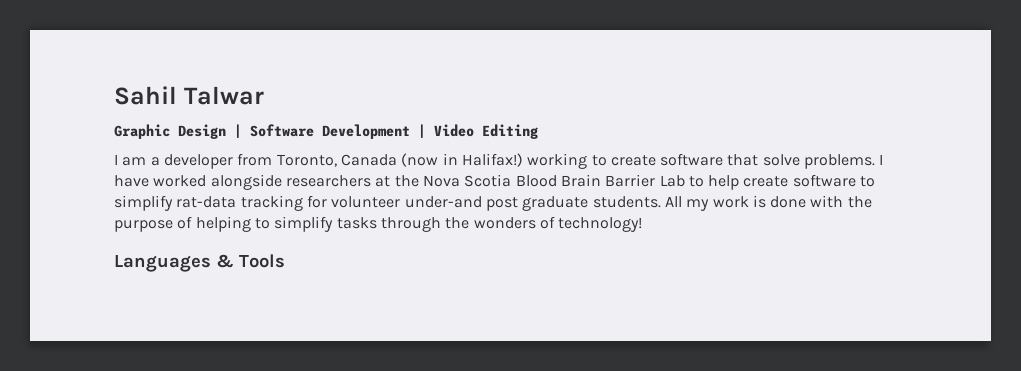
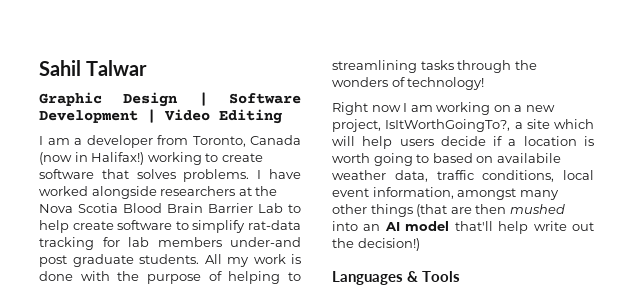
[762,154,800,166] solve -> [136,169,176,179] solves
[331,196,401,208] volunteer -> [128,237,222,247] lab members
[274,216,334,232] simplify -> [332,60,417,73] streamlining
(643, 224) none -> [332,102,555,115] [332,119,594,132] [332,136,594,149] [332,153,561,166] [332,170,594,182] [332,187,559,200] [332,204,565,217] [332,221,594,234] [332,238,420,251] // Right now I am working on a new project, IsItWorthGoingTo?, a site which will help users decide if a location is worth going to based on availabile weather data, traffic conditions, local event information, amongst many other things (that are then mushed into an AI model that'll help write out the decision!)

